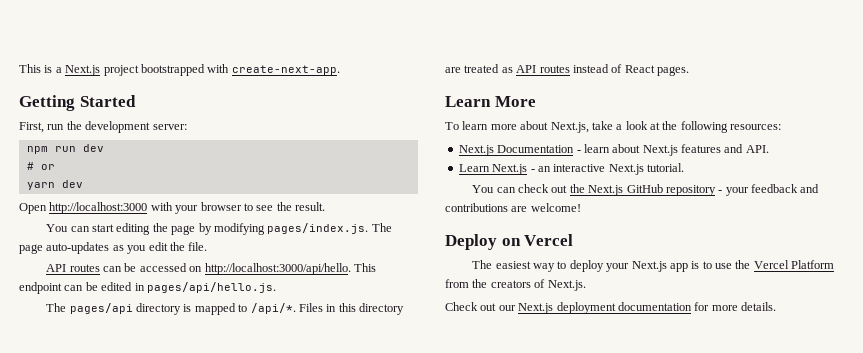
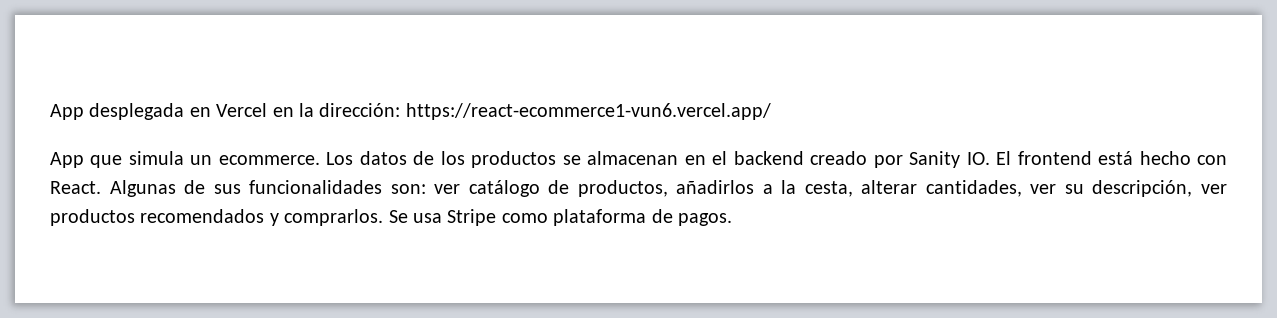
[19,64,340,76] [19,95,136,111] [19,121,187,133] [26,144,104,154] [26,162,55,170] [26,180,83,190] [19,202,325,214] [46,223,392,235] [19,242,208,254] [46,263,376,275] [19,282,276,294] [46,303,405,315] [445,64,689,76] [445,96,536,107] [445,121,782,133] [458,144,769,156] [458,163,684,175] [472,184,820,196] [445,203,581,212] [445,234,574,250] [472,260,835,272] [445,279,586,291] [445,302,776,314] This is a Next.js project bootstrapped with create-next-app. // Getting Started // First, run the development server: // npm run dev // # or // yarn dev // Open http://localhost:3000 with your browser to see the result. // You can start editing the page by modifying pages/index.js. The page auto-updates as you edit the file. // API routes can be accessed on http://localhost:3000/api/hello. This endpoint can be edited in pages/api/hello.js. // The pages/api directory is mapped to /api/*. Files in this directory are treated as API routes instead of React pages. // Learn More // To learn more about Next.js, take a look at the following resources: // Next.js Documentation - learn about Next.js features and API. // Learn Next.js - an interactive Next.js tutorial. // You can check out the Next.js GitHub repository - your feedback and contributions are welcome! // Deploy on Vercel // The easiest way to deploy your Next.js app is to use the Vercel Platform from the creators of Next.js. // Check out our Next.js deployment documentation for more details. -> [50,103,771,120] [50,151,1228,168] [50,180,1227,197] [50,209,732,226] App desplegada en Vercel en la dirección: https://react-ecommerce1-vun6.vercel.app/ // App que simula un ecommerce. Los datos de los productos se almacenan en el backend creado por Sanity IO. El frontend está hecho con React. Algunas de sus funcionalidades son: ver catálogo de productos, añadirlos a la cesta, alterar cantidades, ver su descripción, ver productos recomendados y comprarlos. Se usa Stripe como plataforma de pagos.

